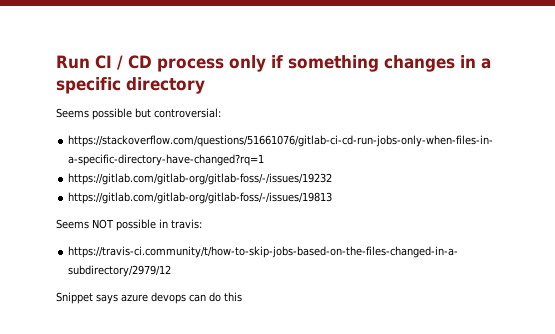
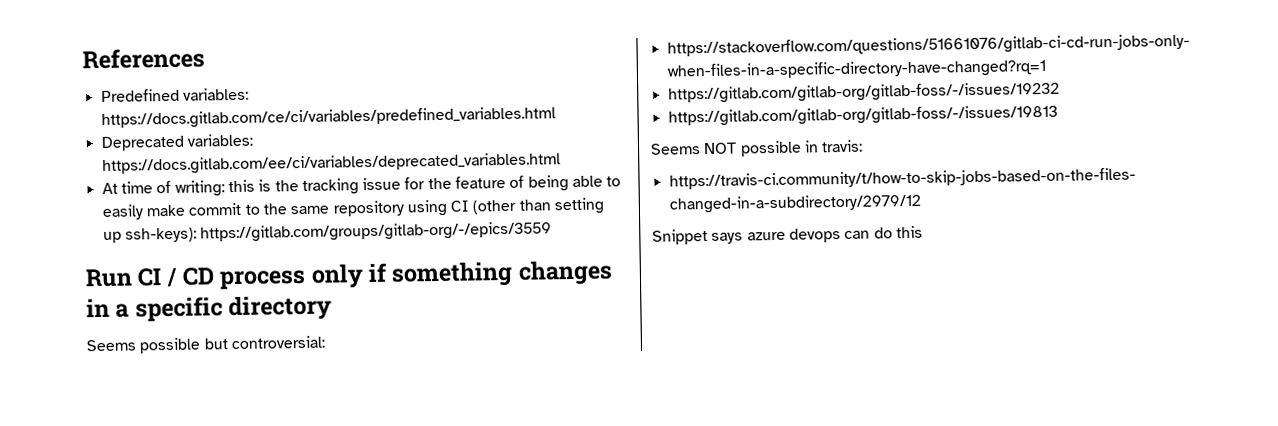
(56, 62) none -> [82,47,205,70] [100,87,249,102] [100,106,556,129] [100,133,253,151] [101,152,561,175] [101,175,622,197] [101,197,606,220] [102,221,553,243] References // Predefined variables: https://docs.gitlab.com/ce/ci/variables/predefined_variables.html // Deprecated variables: https://docs.gitlab.com/ee/ci/variables/deprecated_variables.html // At time of writing: this is the tracking issue for the feature of being able to easily make commit to the same repository using CI (other than setting up ssh-keys): https://gitlab.com/groups/gitlab-org/-/epics/3559 //

